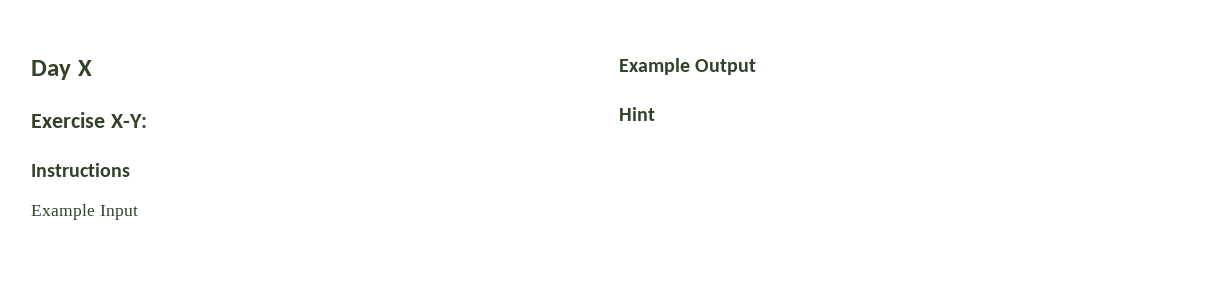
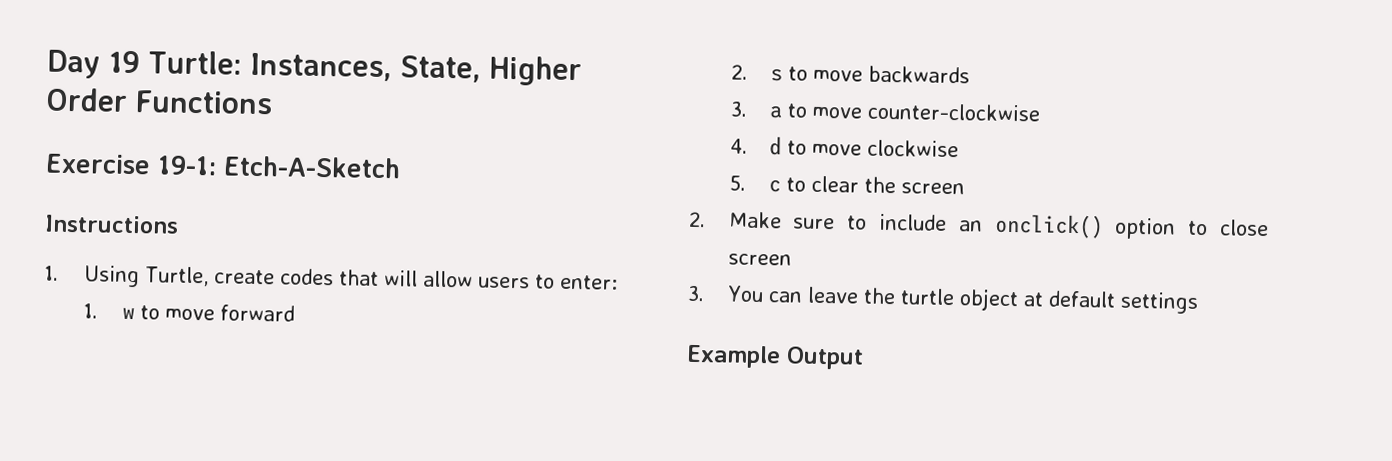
[77,60,92,76] X -> [108,50,582,87] [46,87,273,115] 19 Turtle: Instances, State, Higher Order Functions
[110,114,147,128] X-Y: -> [157,155,401,179] 19-1: Etch-A-Sketch
[31,204,138,220] Example Input -> [44,265,618,290] [82,303,296,322] [730,64,971,84] [729,101,1042,122] [729,136,960,158] [728,175,966,195] [689,211,1269,240] [727,253,792,266] [687,285,1199,314] 1. Using Turtle, create codes that will allow users to enter: // 1. w to move forward // 2. s to move backwards // 3. a to move counter-clockwise // 4. d to move clockwise // 5. c to clear the screen // 2. Make sure to include an onclick() option to close screen // 3. You can leave the turtle object at default settings
[619,107,655,121] // Hint -> (864, 358) none

